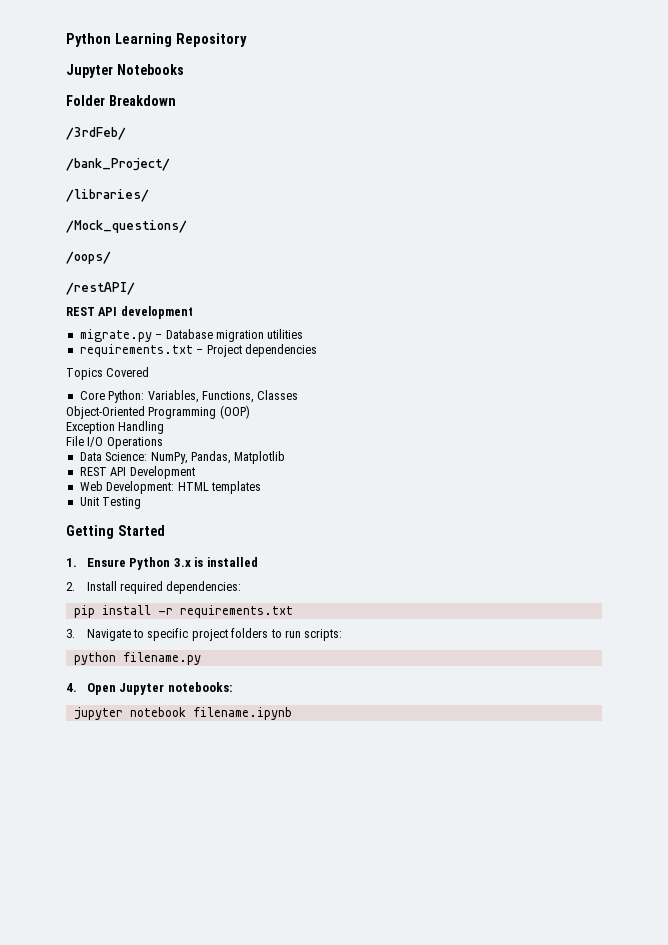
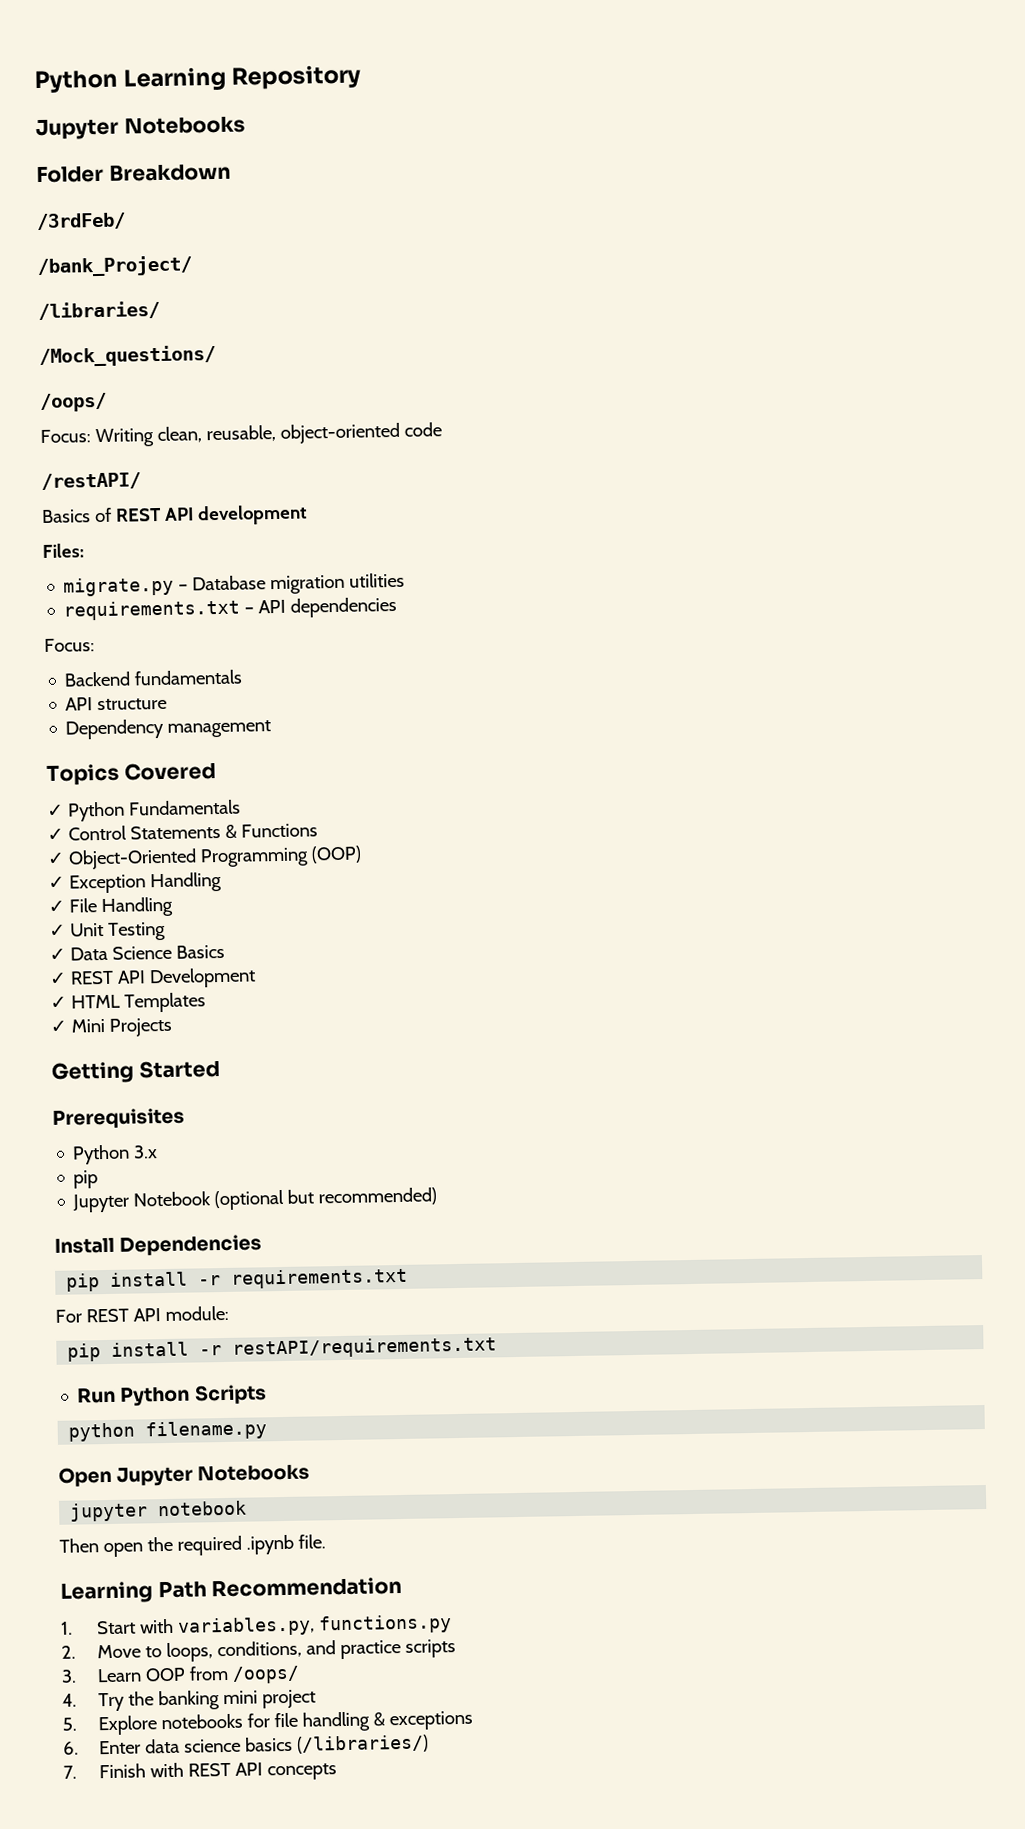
(111, 257) none -> [40,422,442,448] // Focus: Writing clean, reusable, object-oriented code
(135, 288) none -> [42,507,112,523] Basics of
(193, 312) none -> [42,543,84,558] // Files:
[206,345,242,357] Project -> [258,599,287,614] API
[66,367,150,380] [79,390,299,403] Topics Covered // Core Python: Variables, Functions, Classes // -> [44,638,95,652] [64,669,244,687] [65,697,168,711] [65,718,272,740] [46,762,216,786] [47,799,241,822] [47,823,318,841] [47,852,65,865] Focus: // Backend fundamentals // API structure // Dependency management // Topics Covered // ✓ Python Fundamentals // ✓ Control Statements & Functions // ✓
(250, 412) none -> [48,876,65,889] ✓
[66,436,163,449] [79,451,286,464] [79,466,195,479] [79,481,261,494] [79,497,142,509] File I/O Operations // Data Science: NumPy, Pandas, Matplotlib // REST API Development // Web Development: HTML templates // Unit Testing -> [48,896,173,918] [49,921,166,941] [49,944,225,961] [49,967,256,989] [50,992,206,1013] [50,1017,173,1037] ✓ File Handling // ✓ Unit Testing // ✓ Data Science Basics // ✓ REST API Development // ✓ HTML Templates // ✓ Mini Projects
[66,558,126,567] 1. Ensure -> [52,1107,185,1129] Prerequisites //
[194,557,258,567] [66,581,242,594] [73,605,293,618] [66,628,343,641] is installed // 2. Install required dependencies: // pip install -r requirements.txt // 3. Navigate to specific project folders to run scripts: -> [73,1170,99,1189] [72,1187,438,1213] [54,1234,263,1256] [66,1267,409,1292] [55,1305,229,1323] [67,1336,498,1362] [77,1384,267,1407] // pip // Jupyter Notebook (optional but recommended) // Install Dependencies // pip install -r requirements.txt // For REST API module: // pip install -r restAPI/requirements.txt // Run Python Scripts
[66,683,77,692] 4. -> (268, 1430) none
[167,682,232,692] notebooks: -> [197,1464,311,1482] Notebooks
[192,707,292,720] filename.ipynb -> [59,1534,326,1558] [60,1576,403,1604] [61,1614,452,1637] [61,1639,456,1663] [61,1665,300,1684] [62,1689,316,1712] [62,1710,473,1736] [63,1734,429,1755] [63,1762,337,1781] // Then open the required .ipynb file. // Learning Path Recommendation // 1. Start with variables.py, functions.py // 2. Move to loops, conditions, and practice scripts // 3. Learn OOP from /oops/ // 4. Try the banking mini project // 5. Explore notebooks for file handling & exceptions // 6. Enter data science basics (/libraries/) // 7. Finish with REST API concepts

